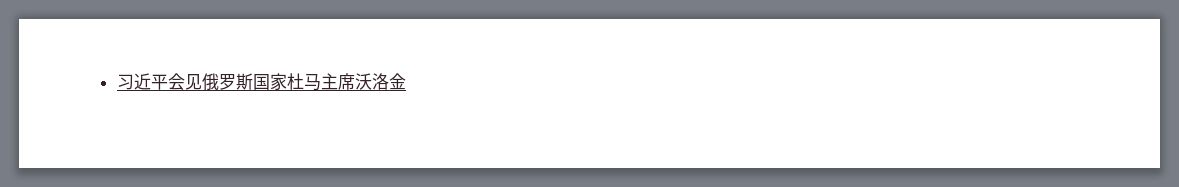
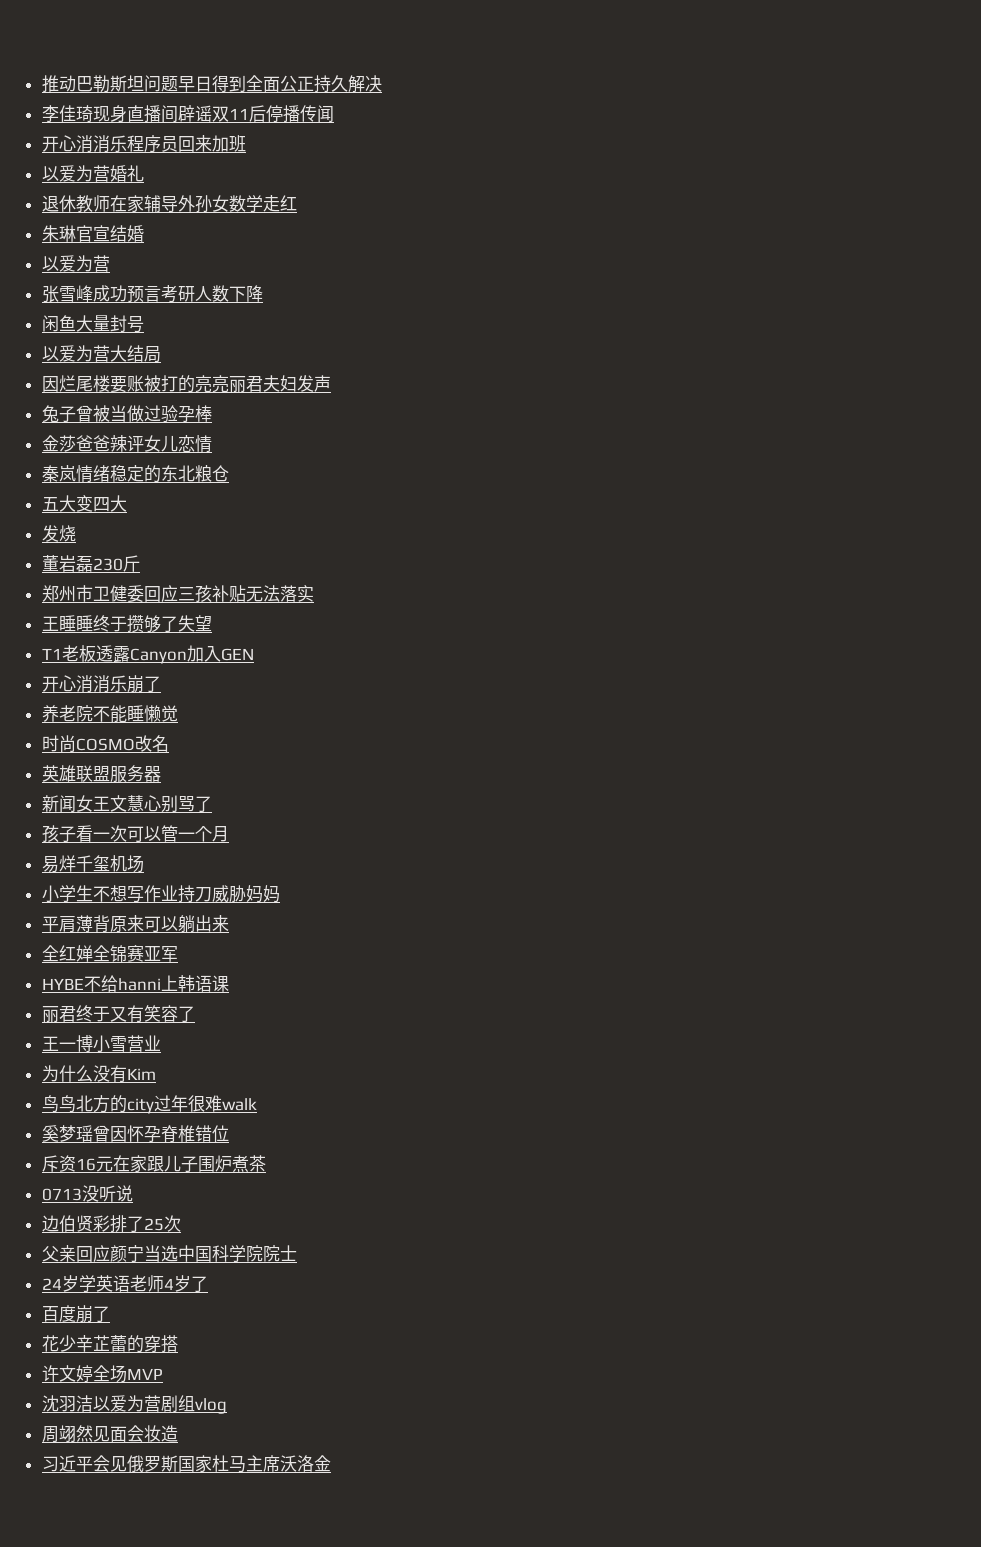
(116, 82) none -> [41,75,382,93] [41,105,334,123] [41,135,246,153] [41,165,144,182] [41,195,297,213] [41,225,144,242] [41,255,110,272] [41,285,263,303] [41,315,144,333] [41,345,161,363] [41,375,331,393] [41,405,212,423] [41,435,212,453] [41,465,229,483] [41,495,127,512] [41,525,76,542] [41,555,140,572] [41,585,314,603] [41,615,212,633] [41,645,254,664] [41,675,161,693] [41,705,178,723] [41,735,169,753] [41,765,161,783] [41,795,212,813] [41,825,229,843] [41,855,144,873] [41,885,280,903] [41,915,229,933] [41,944,178,962] [41,975,229,992] [41,1005,195,1023] [41,1035,161,1053] [41,1065,156,1083] [41,1095,257,1114] [41,1125,229,1142] [41,1155,266,1173] [41,1185,133,1202] [41,1215,181,1233] [41,1245,297,1263] [41,1275,208,1292] [41,1305,110,1323] [41,1335,178,1353] [41,1365,163,1383] [41,1395,227,1414] [41,1425,178,1443] 推动巴勒斯坦问题早日得到全面公正持久解决 // 李佳琦现身直播间辟谣双11后停播传闻 // 开心消消乐程序员回来加班 // 以爱为营婚礼 // 退休教师在家辅导外孙女数学走红 // 朱琳官宣结婚 // 以爱为营 // 张雪峰成功预言考研人数下降 // 闲鱼大量封号 // 以爱为营大结局 // 因烂尾楼要账被打的亮亮丽君夫妇发声 // 兔子曾被当做过验孕棒 // 金莎爸爸辣评女儿恋情 // 秦岚情绪稳定的东北粮仓 // 五大变四大 // 发烧 // 董岩磊230斤 // 郑州市卫健委回应三孩补贴无法落实 // 王睡睡终于攒够了失望 // T1老板透露Canyon加入GEN // 开心消消乐崩了 // 养老院不能睡懒觉 // 时尚COSMO改名 // 英雄联盟服务器 // 新闻女王文慧心别骂了 // 孩子看一次可以管一个月 // 易烊千玺机场 // 小学生不想写作业持刀威胁妈妈 // 平肩薄背原来可以躺出来 // 全红婵全锦赛亚军 // HYBE不给hanni上韩语课 // 丽君终于又有笑容了 // 王一博小雪营业 // 为什么没有Kim // 鸟鸟北方的city过年很难walk // 奚梦瑶曾因怀孕脊椎错位 // 斥资16元在家跟儿子围炉煮茶 // 0713没听说 // 边伯贤彩排了25次 // 父亲回应颜宁当选中国科学院院士 // 24岁学英语老师4岁了 // 百度崩了 // 花少辛芷蕾的穿搭 // 许文婷全场MVP // 沈羽洁以爱为营剧组vlog // 周翊然见面会妆造 //

